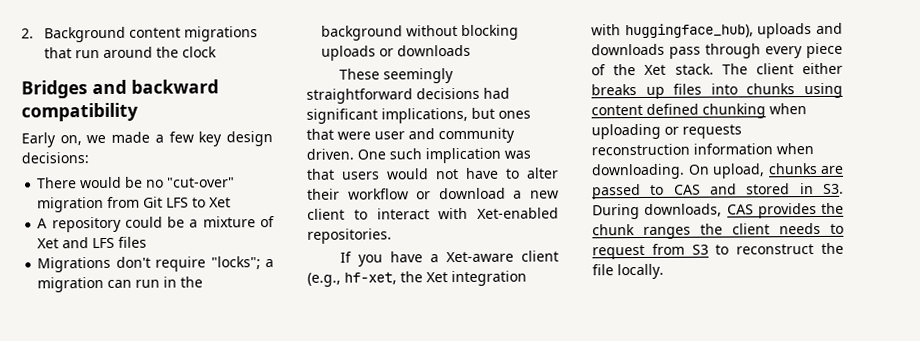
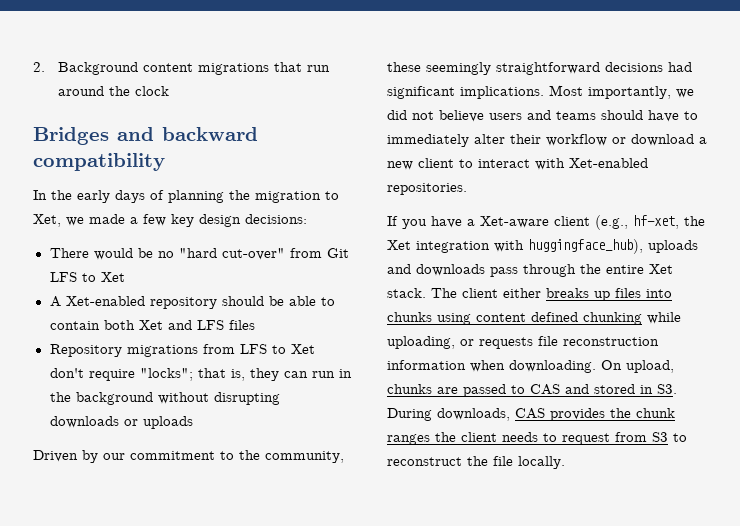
[21,132,82,148] Early on, -> [33,190,339,203] [33,214,61,227] In the early days of planning the migration to Xet,
[167,177,236,188] [37,196,105,213] "cut-over" migration -> [178,248,285,260] "hard cut-over"
[51,216,275,233] [37,236,148,249] [37,256,274,273] [37,276,105,293] repository could be a mixture of Xet and LFS files // Migrations don't require "locks"; a migration -> [65,296,335,309] [49,320,255,330] [49,344,315,357] [49,368,279,381] Xet-enabled repository should be able to contain both Xet and LFS files // Repository migrations from LFS to Xet don't require "locks"; that is, they
[461,24,520,40] [321,44,472,61] [339,68,381,80] blocking uploads or downloads // These -> [213,392,280,405] [49,416,193,429] [33,450,344,463] [387,62,421,72] disrupting downloads or uploads // Driven by our commitment to the community, these
[381,107,531,124] [306,127,515,144] [306,147,531,164] [306,168,459,180] implications, but ones that were user and community driven. One such implication was that users would not -> [460,85,694,99] [387,110,643,122] implications. Most importantly, we did not believe users and teams should
(520, 173) none -> [387,134,469,147] immediately
[765,42,843,59] [591,64,637,76] every piece of the -> [580,264,644,274] the entire
[769,103,807,115] [591,123,661,140] when uploading -> [647,312,681,324] [387,336,455,349] while uploading,
(742, 131) none -> [538,336,558,346] file

